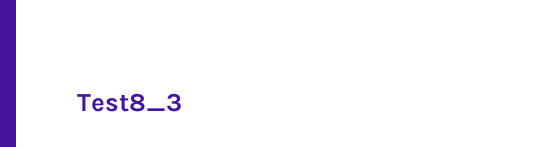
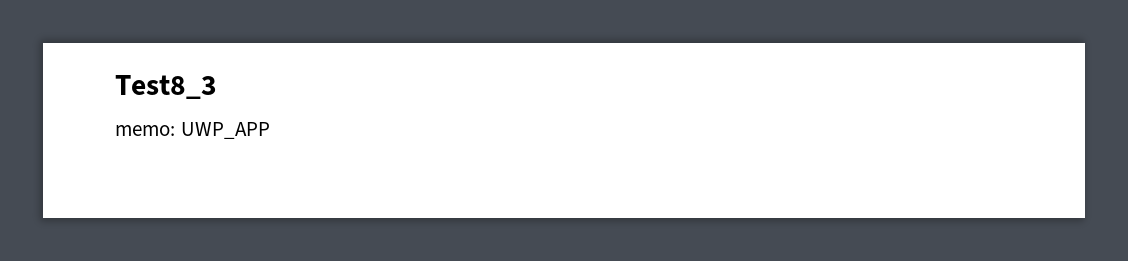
(182, 102) none -> [115,122,270,139] // memo: UWP_APP

